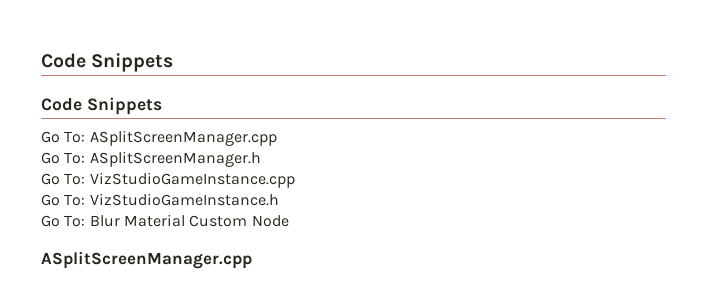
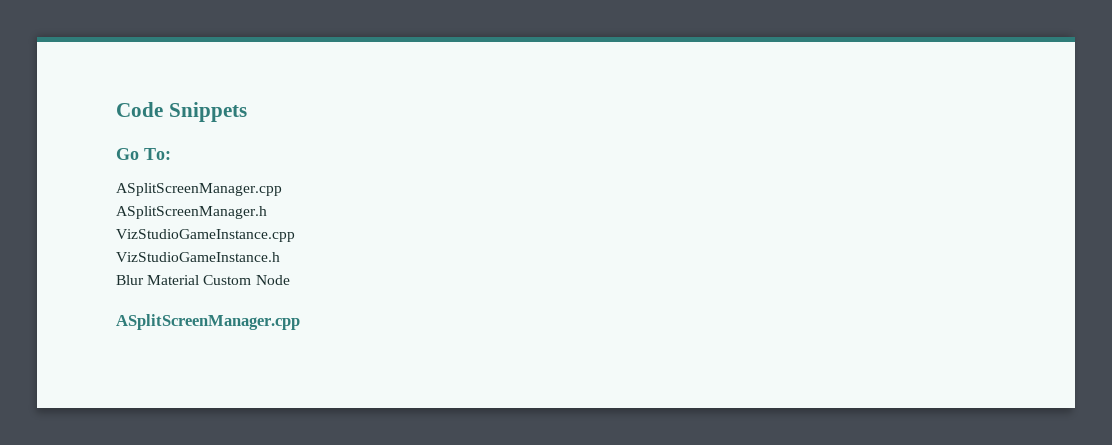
[41,53,174,72] [41,97,162,115] [41,131,86,143] Code Snippets // Code Snippets // Go To: -> [116,102,247,122] [116,148,171,160] Code Snippets // Go To: //
[41,152,86,164] Go To: -> (282, 189) none
[41,173,86,185] Go To: -> (267, 212) none
[41,194,86,206] Go To: -> (295, 235) none
[41,215,86,227] Go To: -> (280, 257) none

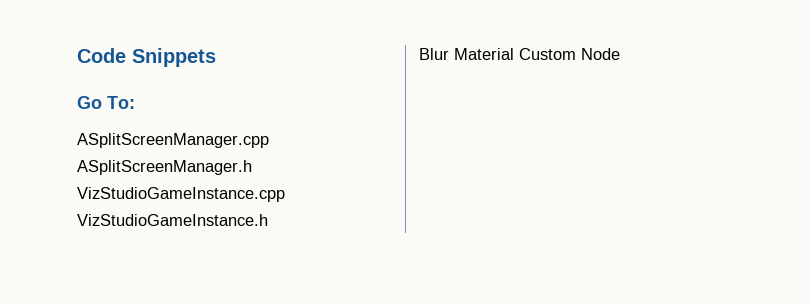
[116,314,300,330] // ASplitScreenManager.cpp -> (620, 54) none

